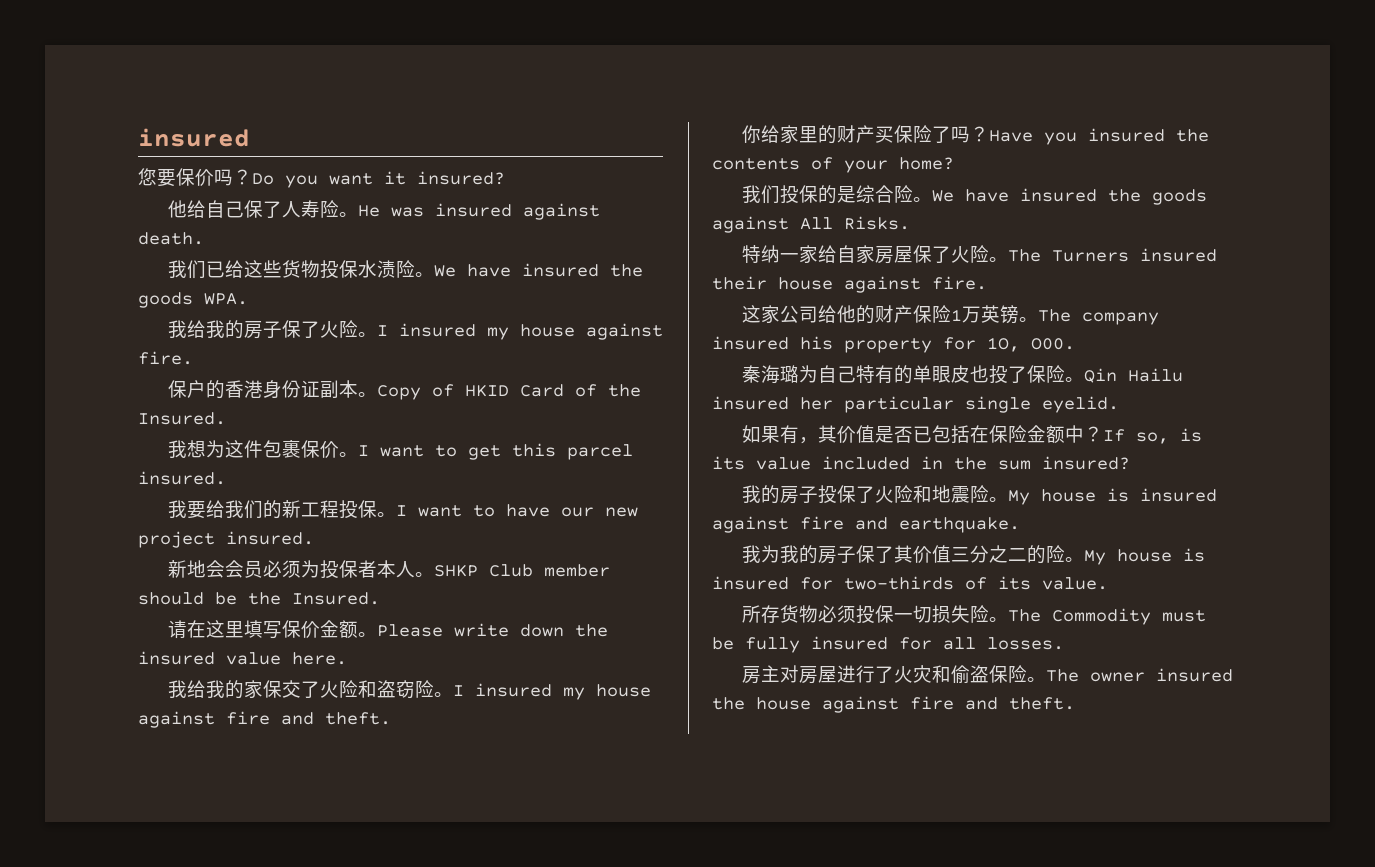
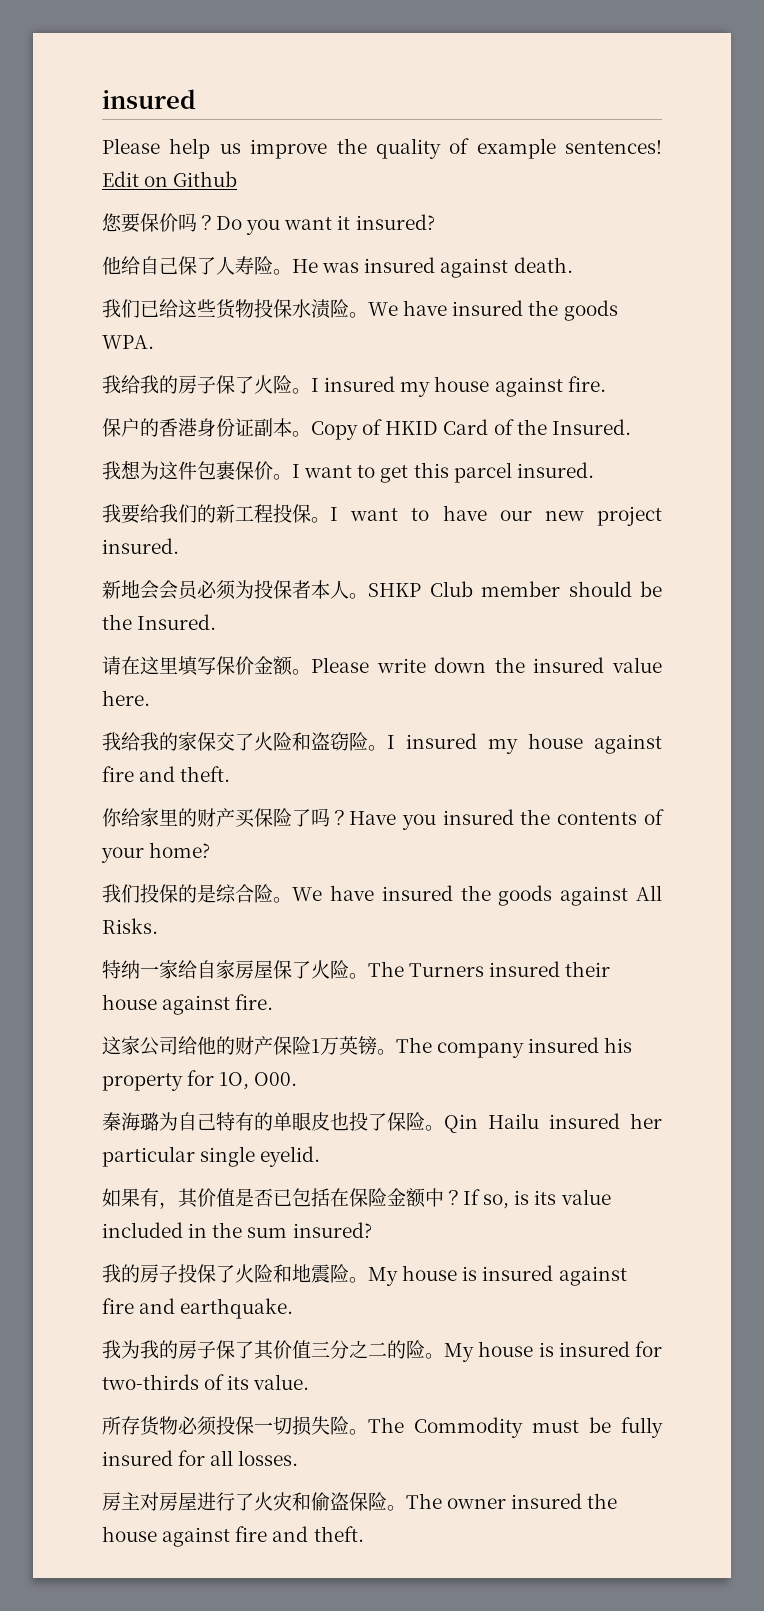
[138,128,250,147] insured -> [102,89,196,109] [102,138,662,159] [102,171,238,187] insured // Please help us improve the quality of example sentences! Edit on Github

